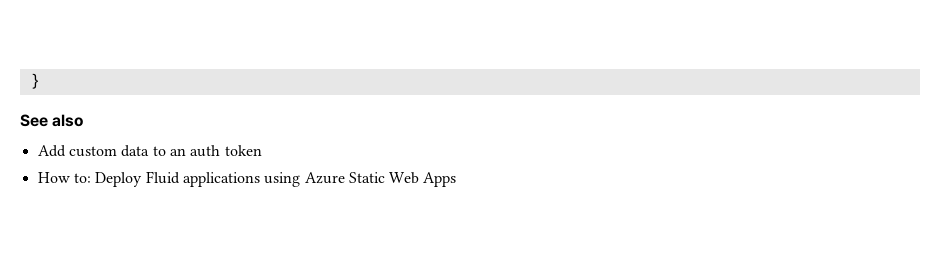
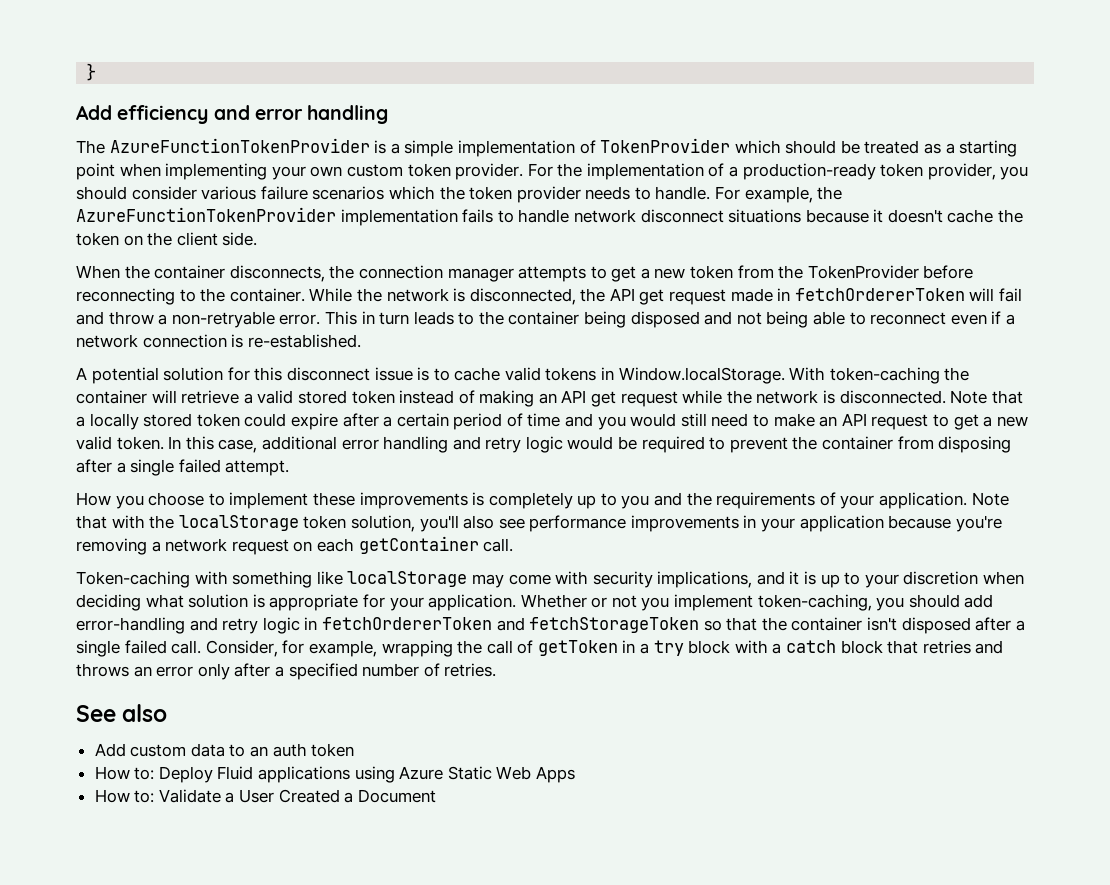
(41, 81) none -> [76,105,389,124] [76,138,1018,157] [76,163,1029,180] [76,186,843,203] [76,207,1024,226] [76,232,258,246] [76,265,974,282] [76,288,1023,305] [76,311,1015,328] [76,334,361,348] [76,367,970,384] [76,390,1023,407] [76,413,1028,430] [76,436,1012,453] [76,459,290,476] [76,492,1009,509] [76,515,1002,532] [76,536,514,555] [76,571,1025,588] [76,594,994,611] [76,617,1025,634] [76,640,1004,657] [76,663,497,680] // Add efficiency and error handling // The AzureFunctionTokenProvider is a simple implementation of TokenProvider which should be treated as a starting point when implementing your own custom token provider. For the implementation of a production-ready token provider, you should consider various failure scenarios which the token provider needs to handle. For example, the AzureFunctionTokenProvider implementation fails to handle network disconnect situations because it doesn't cache the token on the client side. // When the container disconnects, the connection manager attempts to get a new token from the TokenProvider before reconnecting to the container. While the network is disconnected, the API get request made in fetchOrdererToken will fail and throw a non-retryable error. This in turn leads to the container being disposed and not being able to reconnect even if a network connection is re-established. // A potential solution for this disconnect issue is to cache valid tokens in Window.localStorage. With token-caching the container will retrieve a valid stored token instead of making an API get request while the network is disconnected. Note that a locally stored token could expire after a certain period of time and you would still need to make an API request to get a new valid token. In this case, additional error handling and retry logic would be required to prevent the container from disposing after a single failed attempt. // How you choose to implement these improvements is completely up to you and the requirements of your application. Note that with the localStorage token solution, you'll also see performance improvements in your application because you're removing a network request on each getContainer call. // Token-caching with something like localStorage may come with security implications, and it is up to your discretion when deciding what solution is appropriate for your application. Whether or not you implement token-caching, you should add error-handling and retry logic in fetchOrdererToken and fetchStorageToken so that the container isn't disposed after a single failed call. Consider, for example, wrapping the call of getToken in a try block with a catch block that retries and throws an error only after a specified number of retries.
(457, 179) none -> [94,789,436,803] // How to: Validate a User Created a Document

